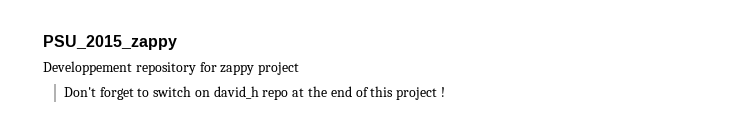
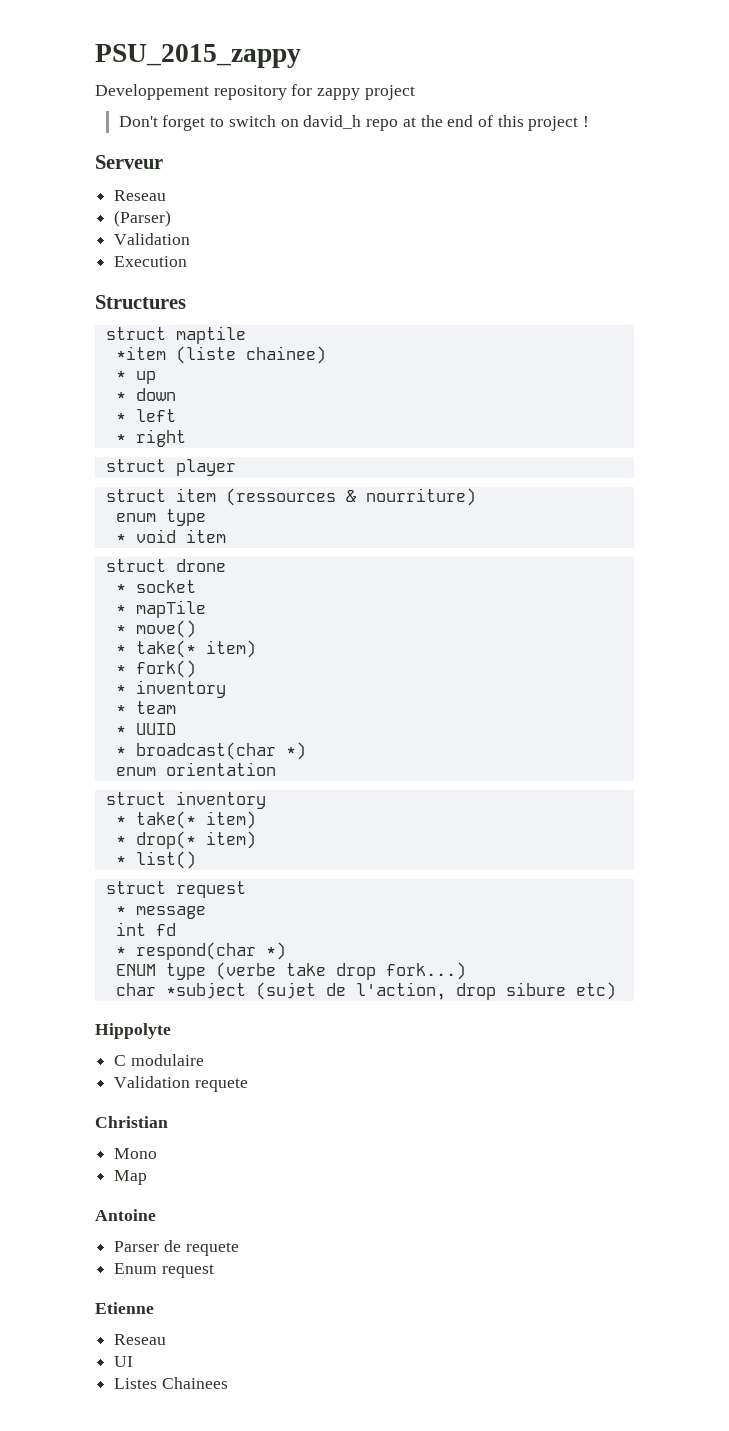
(445, 92) none -> [95,155,163,169] [114,190,167,201] [114,210,172,227] [114,233,191,245] [114,256,188,267] [95,295,186,309] [105,326,246,344] [115,346,326,364] [115,371,156,384] [115,388,176,401] [115,409,176,422] [115,429,186,447] [105,459,236,476] [105,488,476,506] [115,509,206,526] [115,529,226,543] [105,559,226,572] [115,580,196,593] [115,600,206,618] [115,620,196,638] [115,640,256,658] [115,660,196,678] [115,680,226,698] [115,701,176,714] [115,723,176,735] [115,742,306,760] [115,762,276,776] [105,791,266,809] [115,811,256,829] [115,831,256,849] [115,851,196,869] [105,881,246,898] [115,906,206,919] [115,922,176,936] [115,942,286,960] [115,962,466,980] [115,982,616,1000] [95,1023,171,1039] [114,1054,204,1066] [114,1076,248,1092] [95,1116,168,1128] [114,1148,158,1159] [114,1170,148,1185] [95,1209,156,1221] [114,1240,239,1256] [114,1263,214,1278] [95,1302,154,1314] [114,1334,167,1345] [114,1356,134,1367] [114,1377,228,1389] // Serveur // Reseau // (Parser) // Validation // Execution // Structures // struct maptile // *item (liste chainee) // * up // * down // * left // * right // struct player // struct item (ressources & nourriture) // enum type // * void item // struct drone // * socket // * mapTile // * move() // * take(* item) // * fork() // * inventory // * team // * UUID // * broadcast(char *) // enum orientation // struct inventory // * take(* item) // * drop(* item) // * list() // struct request // * message // int fd // * respond(char *) // ENUM type (verbe take drop fork...) // char *subject (sujet de l'action, drop sibure etc) // Hippolyte // C modulaire // Validation requete // Christian // Mono // Map // Antoine // Parser de requete // Enum request // Etienne // Reseau // UI // Listes Chainees

